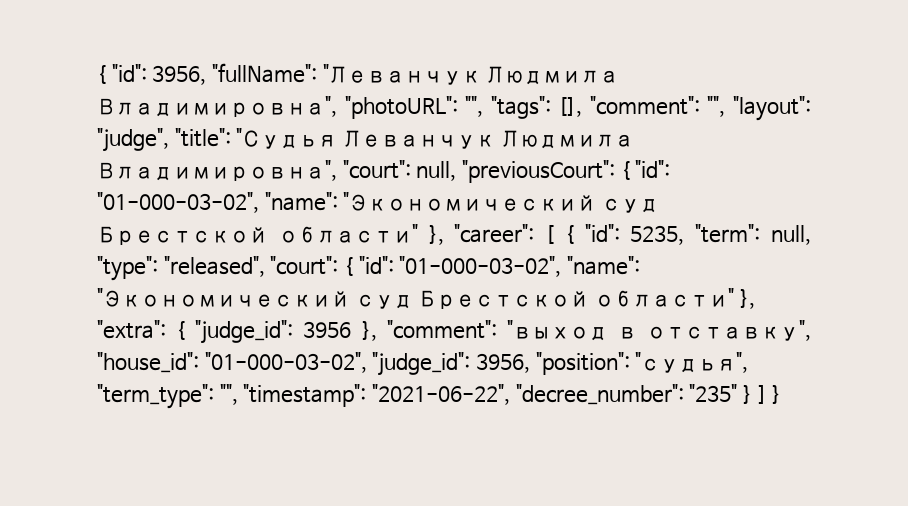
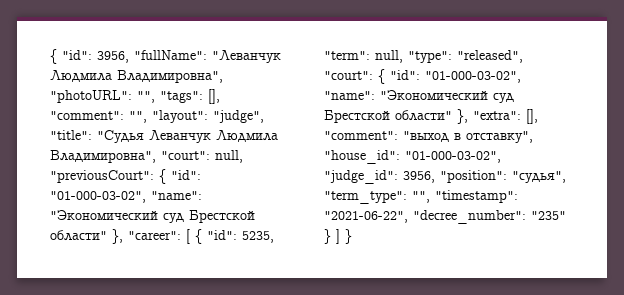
[176,320,377,344] { "judge_id": 3956 }, -> [526,109,538,124] [],

